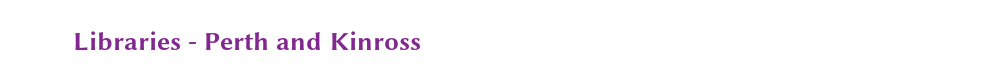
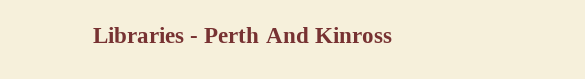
[276,32,323,50] and -> [265,27,309,43] And

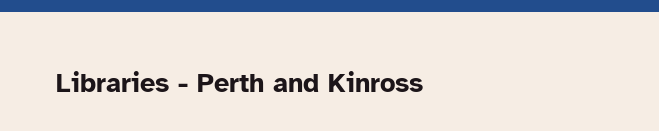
[265,27,309,43] And -> [273,74,319,92] and

